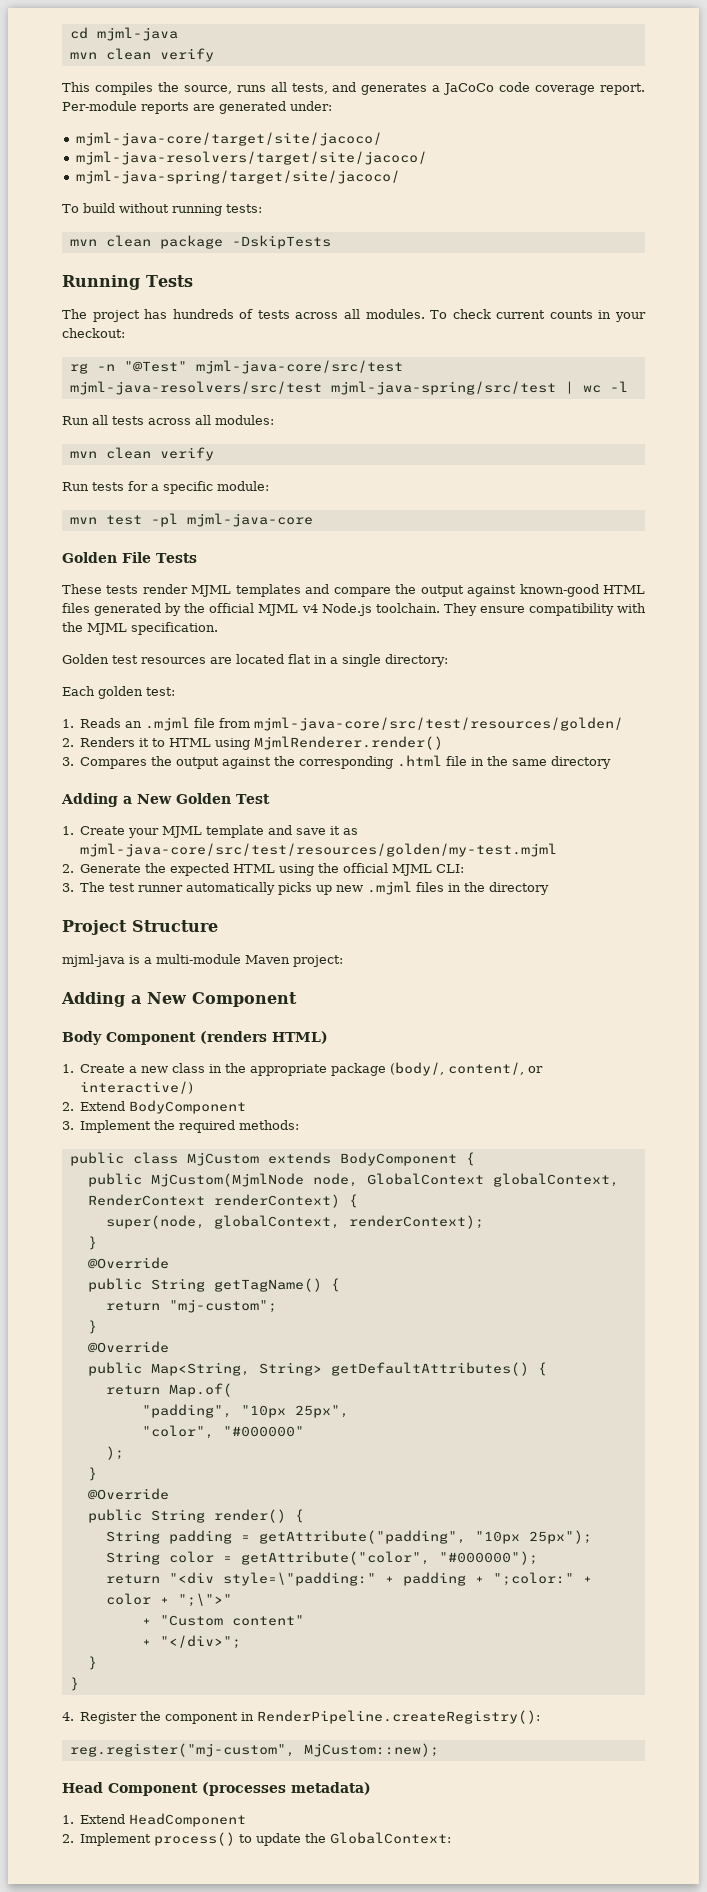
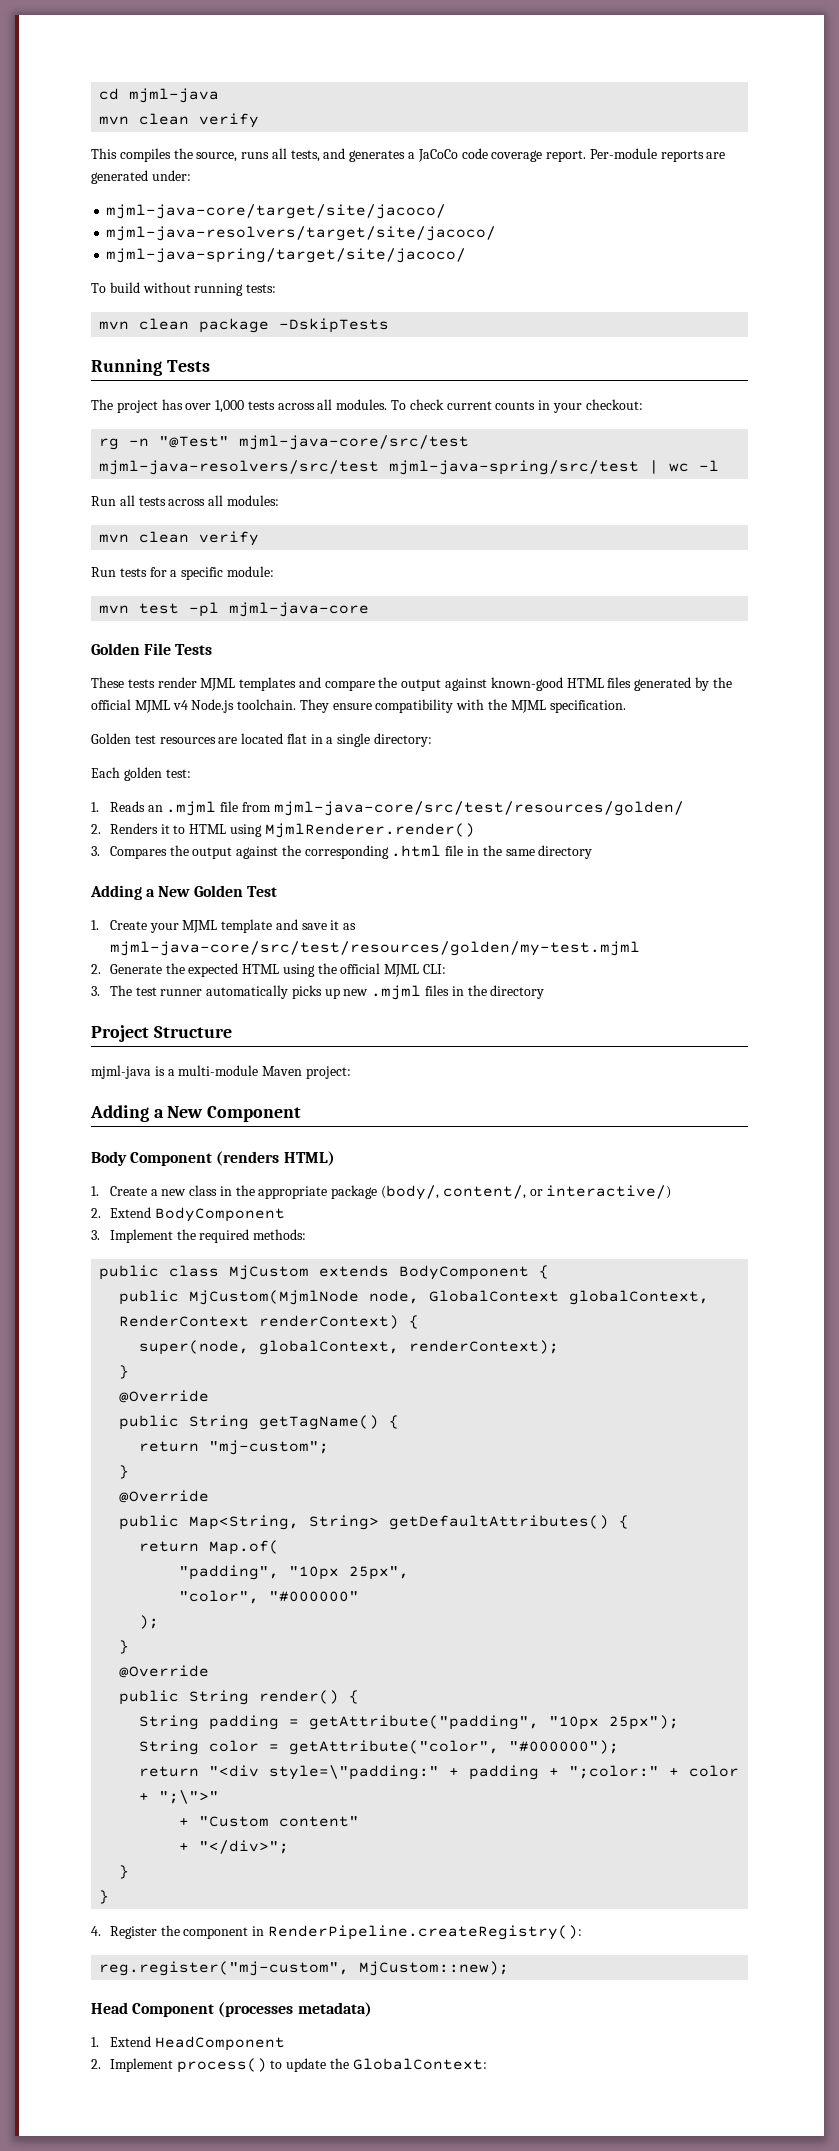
[172,309,254,319] hundreds of -> [185,400,245,413] over 1,000

